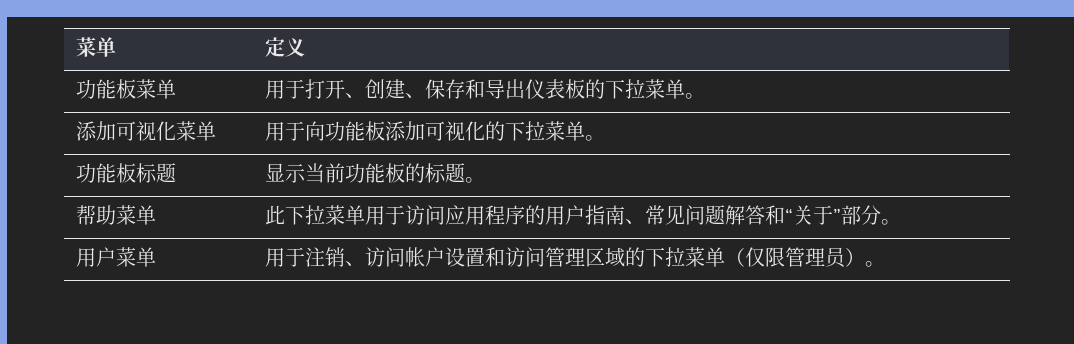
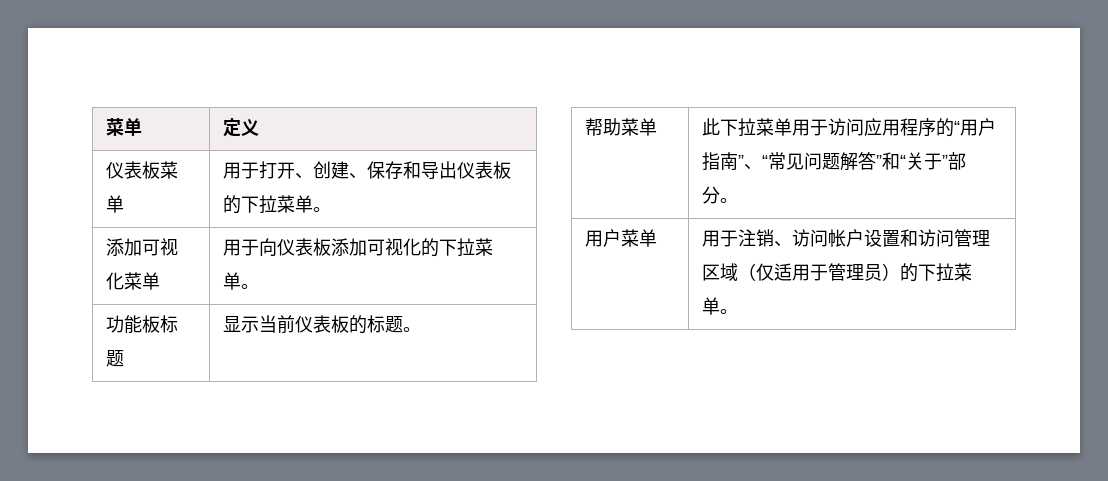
[76,79,117,99] 功能 -> [106,161,143,179] 仪表
[325,121,366,141] 功能 -> [277,238,314,256] 仪表
[345,163,386,183] 功能 -> [295,315,332,333] 仪表
(546, 215) none -> [954,121,961,134] “
[625,219,646,224] 、 -> [738,155,769,170] ”、“
(766, 215) none -> [876,155,883,168] ”
[625,247,866,268] 的下拉菜单（仅限管理员） -> [738,263,973,282] [702,297,721,315] （仅适用于管理员）的下拉菜单

